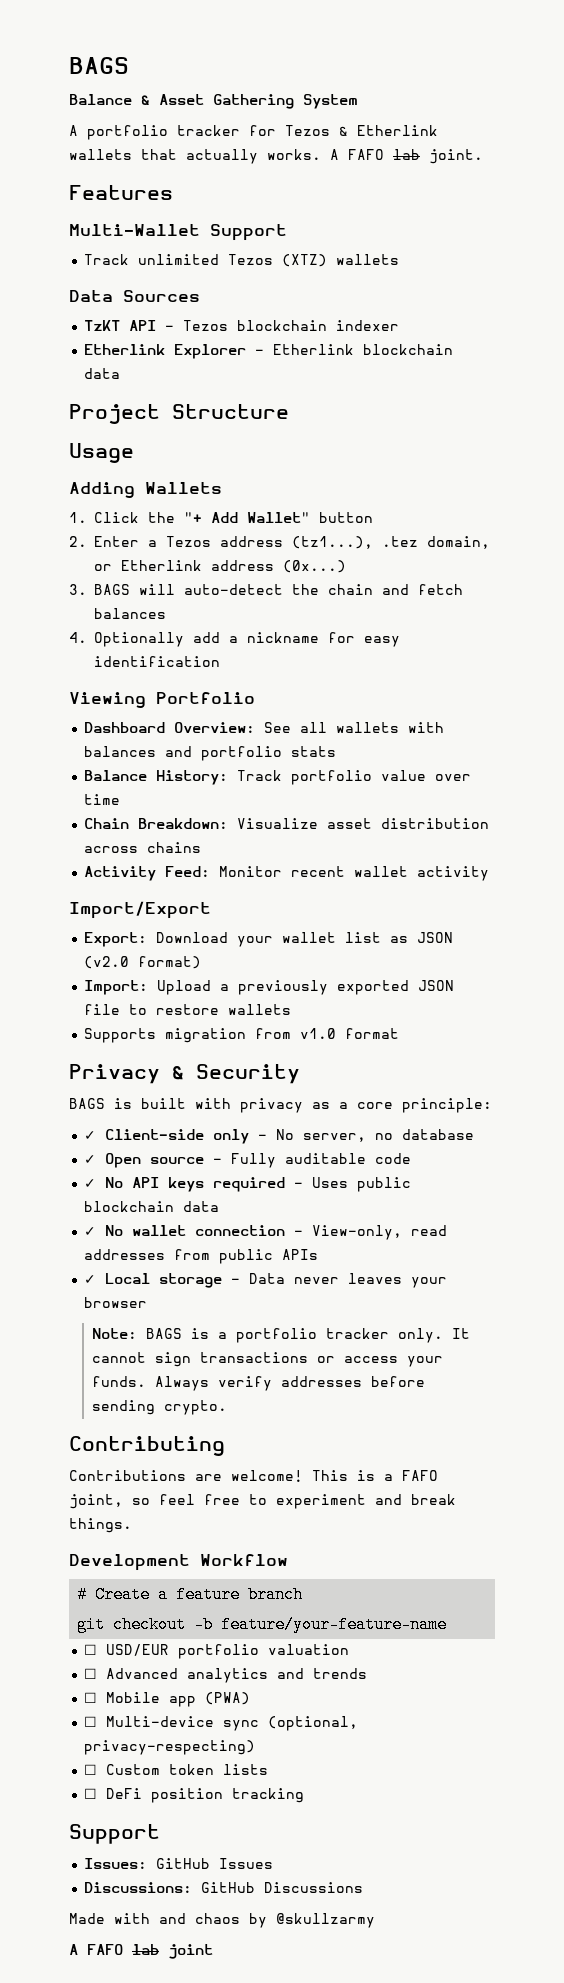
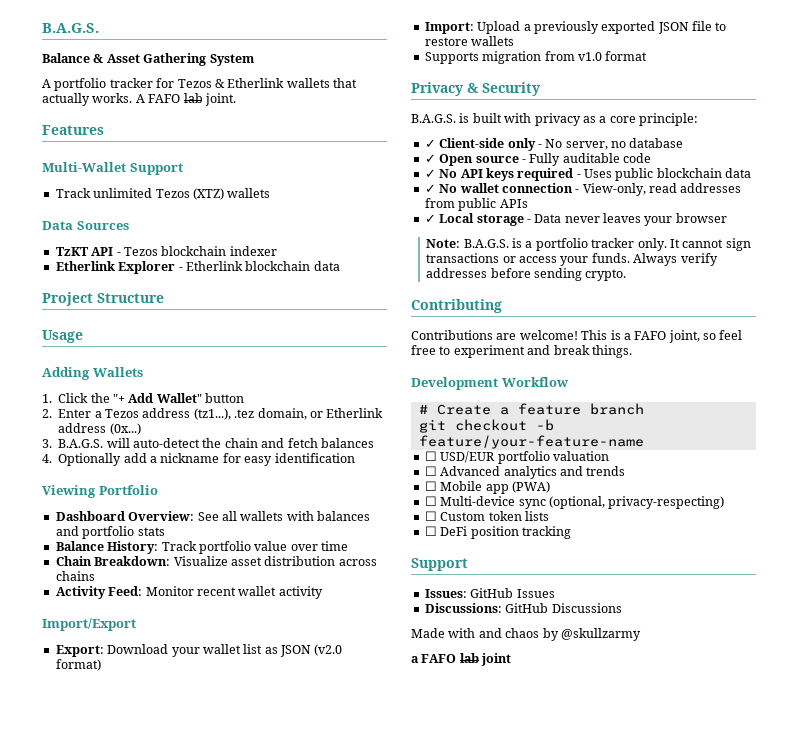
[69,57,129,74] BAGS -> [42,23,99,33] B.A.G.S.
[94,584,130,595] BAGS -> [58,439,104,448] B.A.G.S.
[69,1098,105,1109] BAGS -> [411,114,456,123] B.A.G.S.
[146,1328,183,1339] BAGS -> [463,239,509,248] B.A.G.S.
[69,1944,78,1955] A -> [411,656,419,663] a

